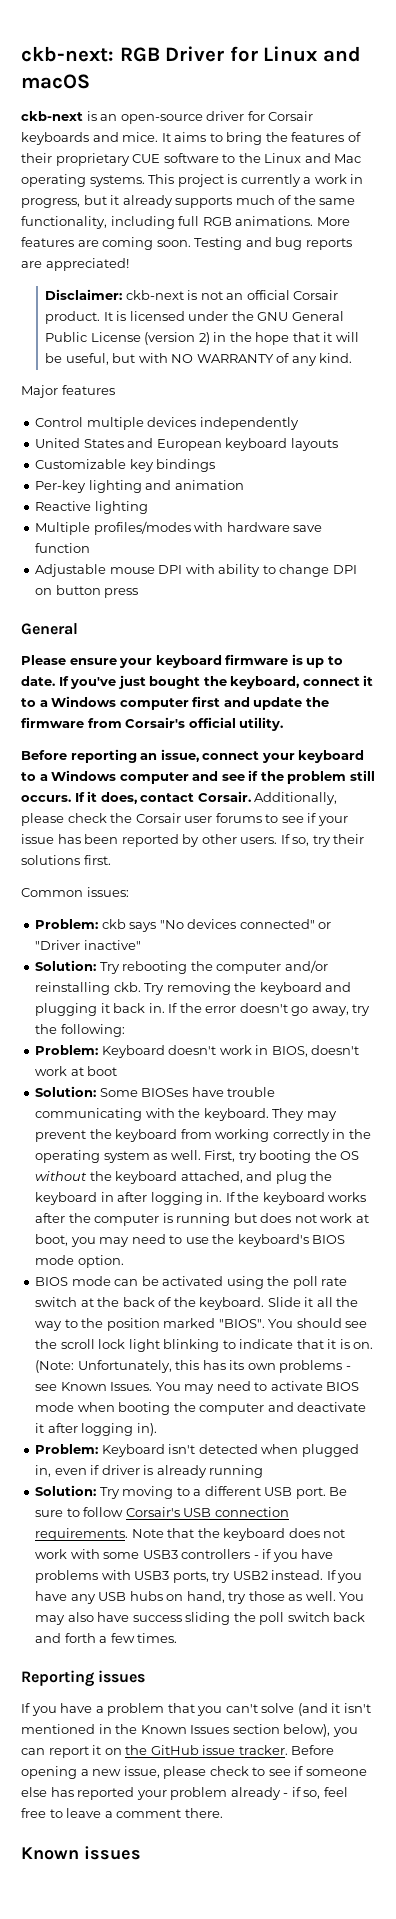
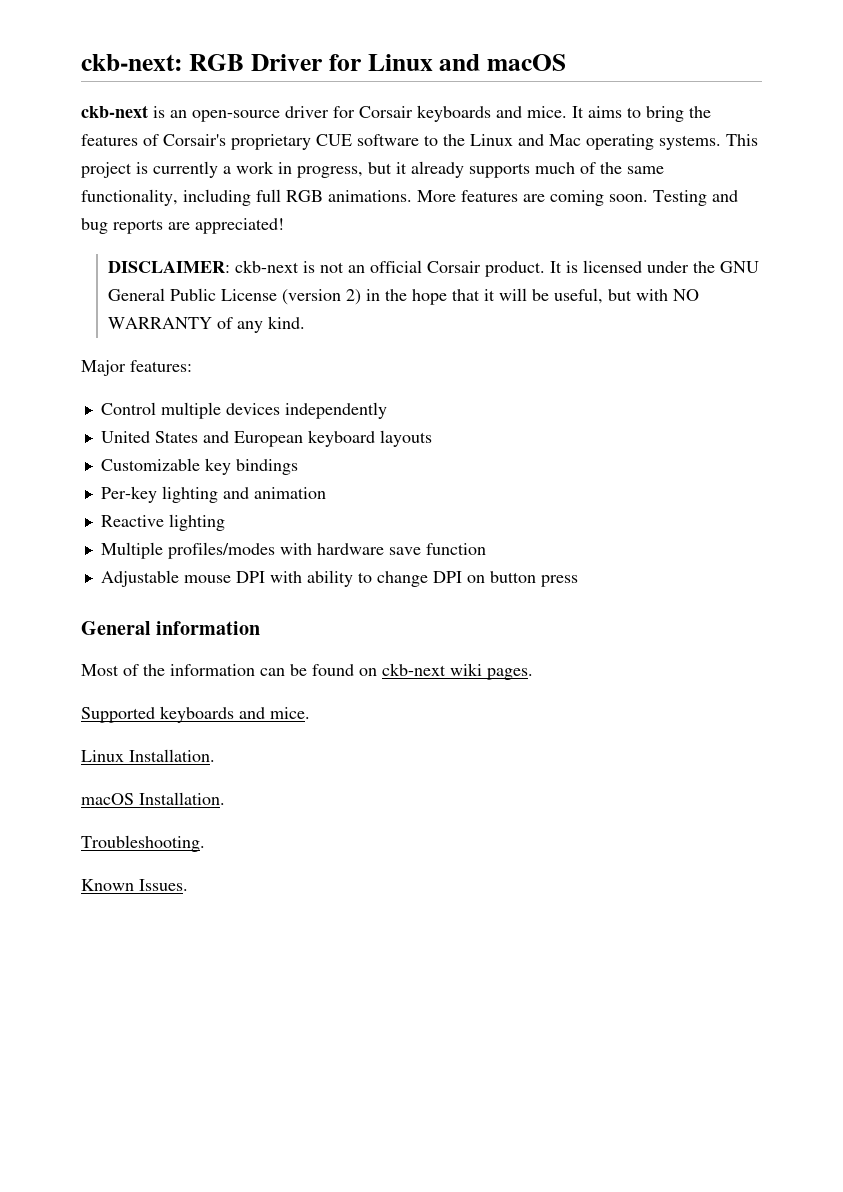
[21,153,52,163] their -> [163,134,226,146] Corsair's
[45,289,123,300] Disclaimer: -> [108,261,231,273] DISCLAIMER:
[61,385,115,395] features -> [130,360,192,372] features:
[21,654,343,668] [21,675,374,689] [21,696,329,710] [21,717,284,731] [21,749,365,763] [21,770,375,784] [21,791,338,805] [21,813,348,826] [21,834,365,847] [21,855,111,865] [21,887,129,897] [35,919,332,932] [35,940,141,950] [35,960,328,974] [35,982,352,995] [35,1003,371,1016] [35,1024,125,1037] [35,1045,360,1058] [35,1066,118,1076] [35,1086,276,1097] [35,1108,337,1121] [35,1129,371,1142] [35,1150,360,1163] [35,1171,333,1184] [35,1192,367,1205] [35,1213,369,1226] [35,1234,346,1247] [35,1255,124,1268] [35,1276,348,1289] [35,1297,359,1310] [35,1318,368,1331] [35,1339,374,1352] [35,1360,351,1373] [35,1381,360,1394] [35,1402,367,1415] [35,1423,157,1436] [35,1444,359,1457] [35,1465,264,1478] [35,1485,348,1499] [35,1507,289,1517] [35,1528,346,1541] [35,1549,334,1562] [35,1570,363,1583] [35,1591,365,1604] [35,1612,366,1625] [35,1633,178,1643] [21,1670,146,1687] [21,1703,371,1716] [21,1724,358,1737] [21,1745,335,1758] [21,1766,367,1779] [21,1787,348,1800] [21,1808,223,1818] [21,1846,141,1860] // Please ensure your keyboard firmware is up to date. If you've just bought the keyboard, connect it to a Windows computer first and update the firmware from Corsair's official utility. // Before reporting an issue, connect your keyboard to a Windows computer and see if the problem still occurs. If it does, contact Corsair. Additionally, please check the Corsair user forums to see if your issue has been reported by other users. If so, try their solutions first. // Common issues: // Problem: ckb says "No devices connected" or "Driver inactive" // Solution: Try rebooting the computer and/or reinstalling ckb. Try removing the keyboard and plugging it back in. If the error doesn't go away, try the following: // Problem: Keyboard doesn't work in BIOS, doesn't work at boot // Solution: Some BIOSes have trouble communicating with the keyboard. They may prevent the keyboard from working correctly in the operating system as well. First, try booting the OS without the keyboard attached, and plug the keyboard in after logging in. If the keyboard works after the computer is running but does not work at boot, you may need to use the keyboard's BIOS mode option. // BIOS mode can be activated using the poll rate switch at the back of the keyboard. Slide it all the way to the position marked "BIOS". You should see the scroll lock light blinking to indicate that it is on. (Note: Unfortunately, this has its own problems - see Known Issues. You may need to activate BIOS mode when booting the computer and deactivate it after logging in). // Problem: Keyboard isn't detected when plugged in, even if driver is already running // Solution: Try moving to a different USB port. Be sure to follow Corsair's USB connection requirements. Note that the keyboard does not work with some USB3 controllers - if you have problems with USB3 ports, try USB2 instead. If you have any USB hubs on hand, try those as well. You may also have success sliding the poll switch back and forth a few times. // Reporting issues // If you have a problem that you can't solve (and it isn't mentioned in the Known Issues section below), you can report it on the GitHub issue tracker. Before opening a new issue, please check to see if someone else has reported your problem already - if so, feel free to leave a comment there. // Known issues -> [156,621,261,635] [81,663,533,680] [81,706,310,723] [81,749,215,762] [81,792,225,805] [81,835,205,852] [81,879,188,891] information // Most of the information can be found on ckb-next wiki pages. // Supported keyboards and mice. // Linux Installation. // macOS Installation. // Troubleshooting. // Known Issues.

